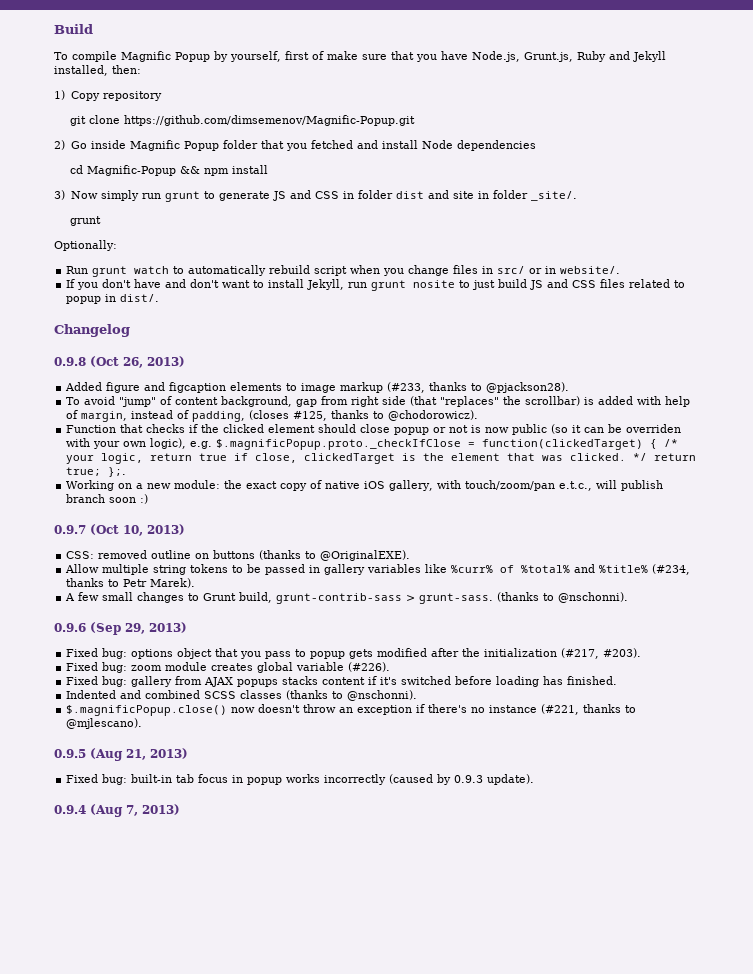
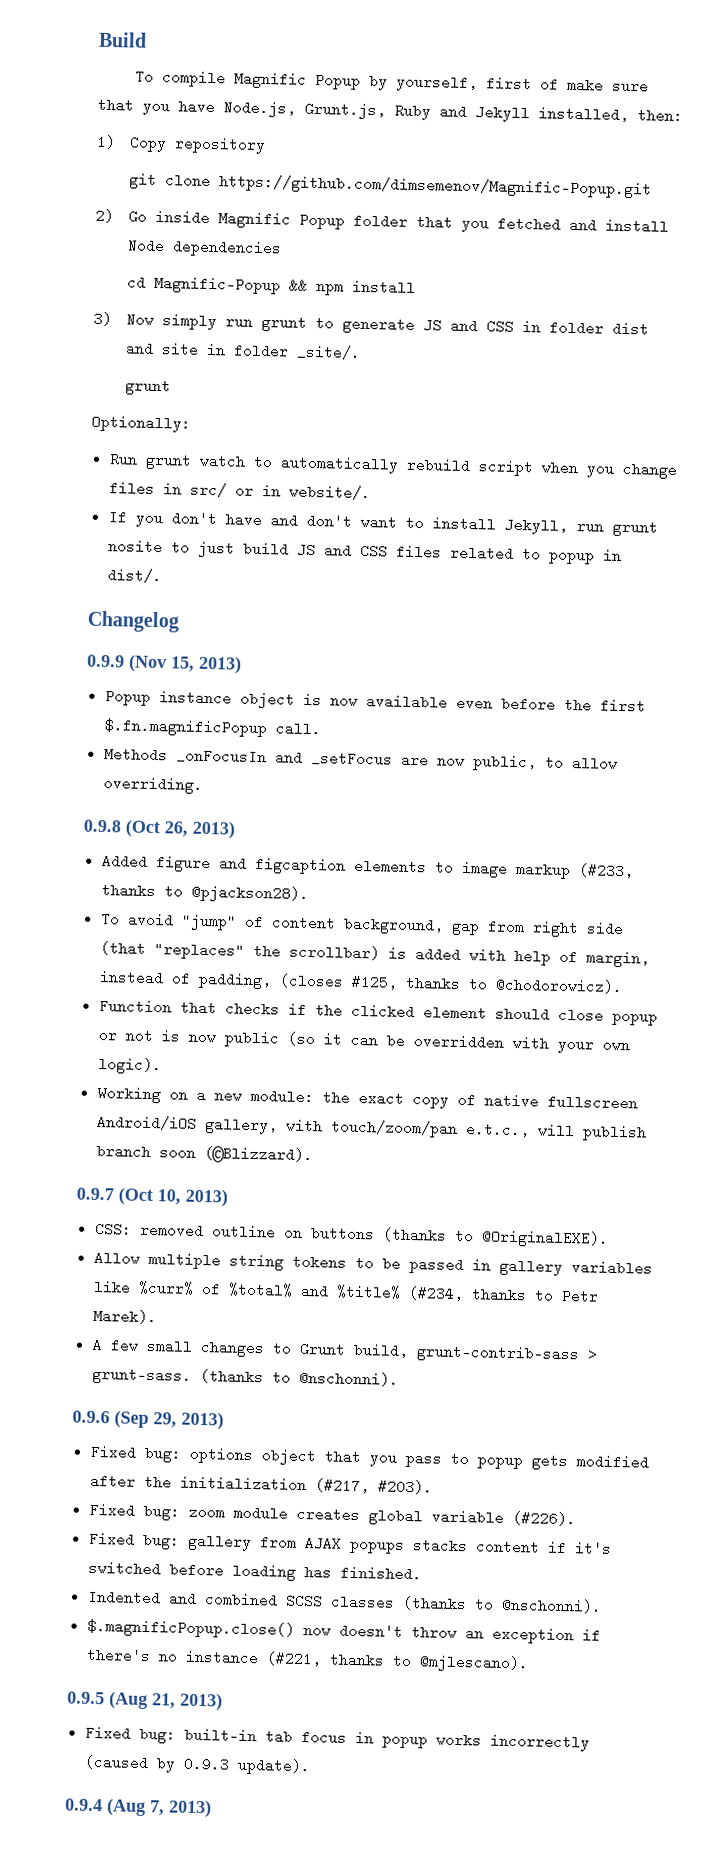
(130, 330) none -> [86,654,242,674] [104,689,646,714] [103,718,321,738] [103,747,618,772] [102,776,203,794] // 0.9.9 (Nov 15, 2013) // Popup instance object is now available even before the first $.fn.magnificPopup call. // Methods _onFocusIn and _setFocus are now public, to allow overriding.
[626,424,682,433] overriden -> [412,1034,504,1050] overridden
[150,438,679,450] [66,453,697,464] [66,467,127,477] logic), e.g. $.magnificPopup.proto._checkIfClose = function(clickedTarget) { /* your logic, return true if close, clickedTarget is the element that was clicked. */ return true; };. -> [97,1056,162,1075] logic).
[364,481,386,489] iOS -> [546,1094,638,1111] [96,1114,197,1131] fullscreen Android/iOS
[140,494,149,504] :) -> [203,1146,313,1165] (©Blizzard).

